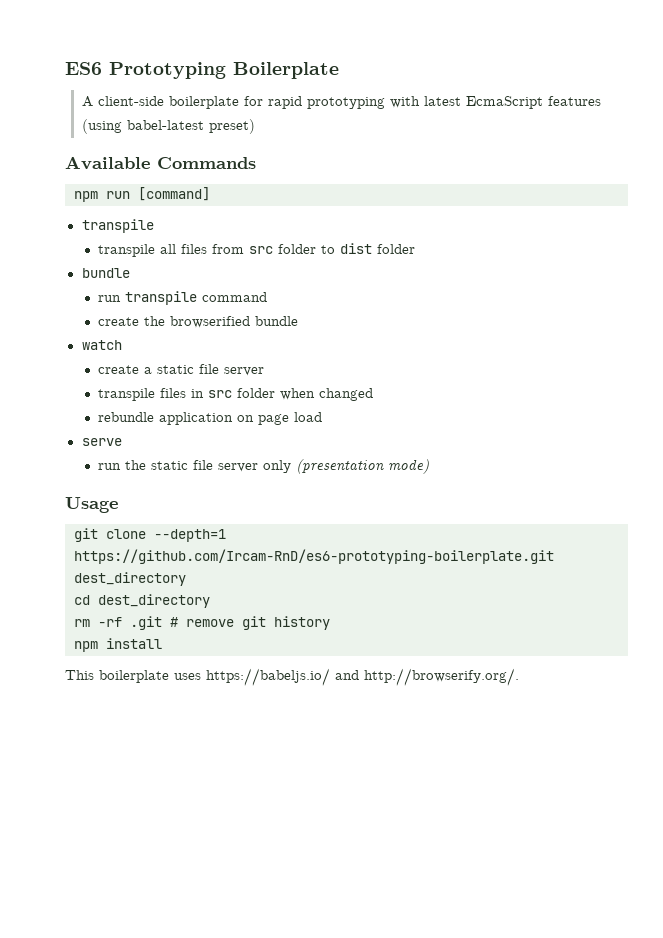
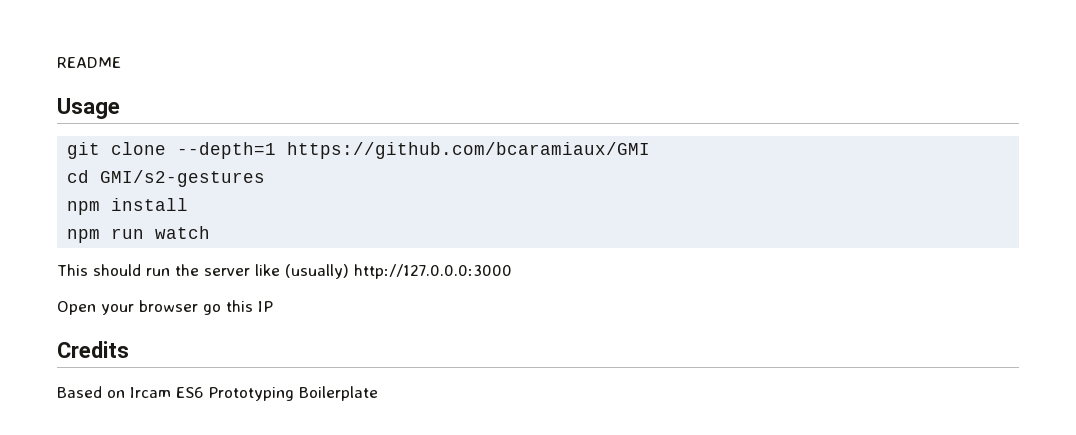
[65,62,339,79] [81,96,601,109] [81,119,255,134] [65,156,256,170] [74,187,210,202] [81,219,154,233] [98,243,416,257] [81,268,130,278] [98,291,268,305] [98,316,299,328] [81,340,122,350] [98,364,265,376] [98,388,374,401] [98,412,323,425] [81,438,122,446] [98,459,430,474] ES6 Prototyping Boilerplate // A client-side boilerplate for rapid prototyping with latest EcmaScript features (using babel-latest preset) // Available Commands // npm run [command] // transpile // transpile all files from src folder to dist folder // bundle // run transpile command // create the browserified bundle // watch // create a static file server // transpile files in src folder when changed // rebundle application on page load // serve // run the static file server only (presentation mode) -> [57,57,121,68] README
[74,549,554,564] [74,572,186,586] https://github.com/Ircam-RnD/es6-prototyping-boilerplate.git dest_directory -> [287,142,651,159] https://github.com/bcaramiaux/GMI
[98,594,210,608] [74,616,330,630] [74,638,162,652] [65,668,519,686] dest_directory // rm -rf .git # remove git history // npm install // This boilerplate uses https://babeljs.io/ and http://browserify.org/. -> [100,170,266,187] [67,198,189,215] [67,226,211,243] [57,264,512,279] [57,300,273,315] [57,341,129,358] [57,386,378,401] GMI/s2-gestures // npm install // npm run watch // This should run the server like (usually) http://127.0.0.0:3000 // Open your browser go this IP // Credits // Based on Ircam ES6 Prototyping Boilerplate

